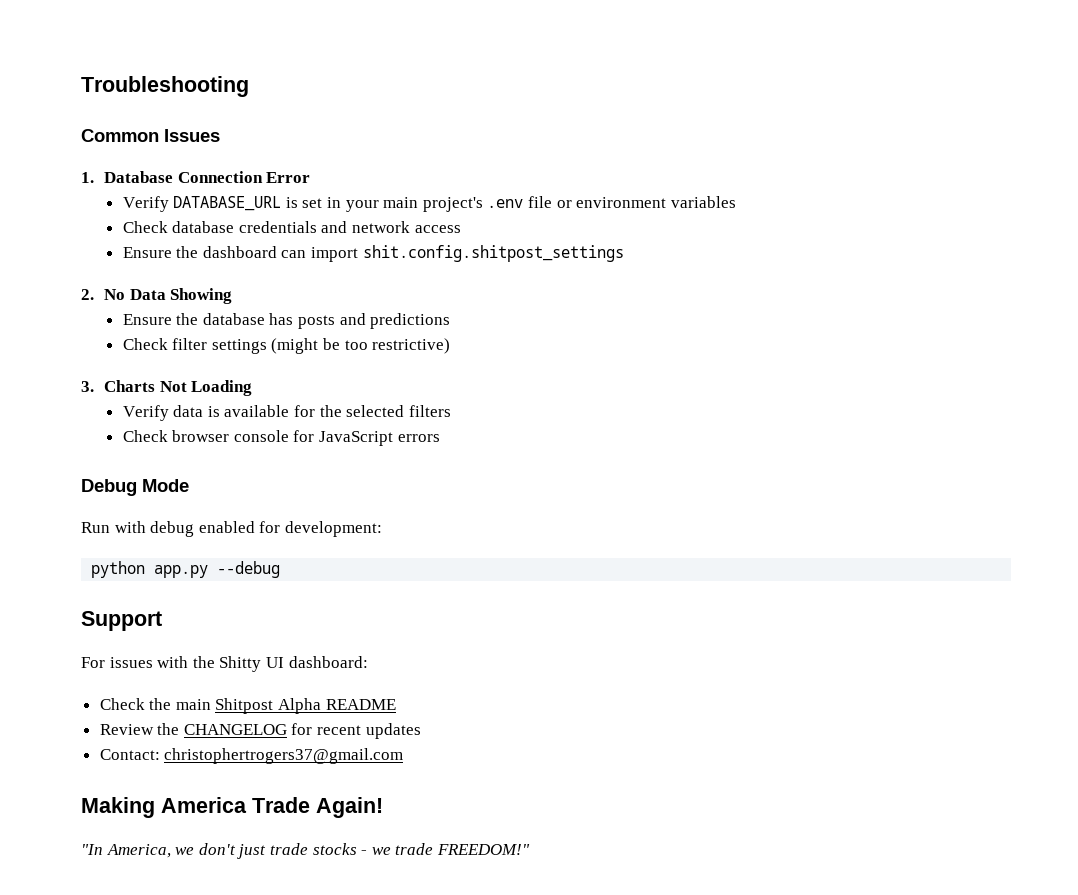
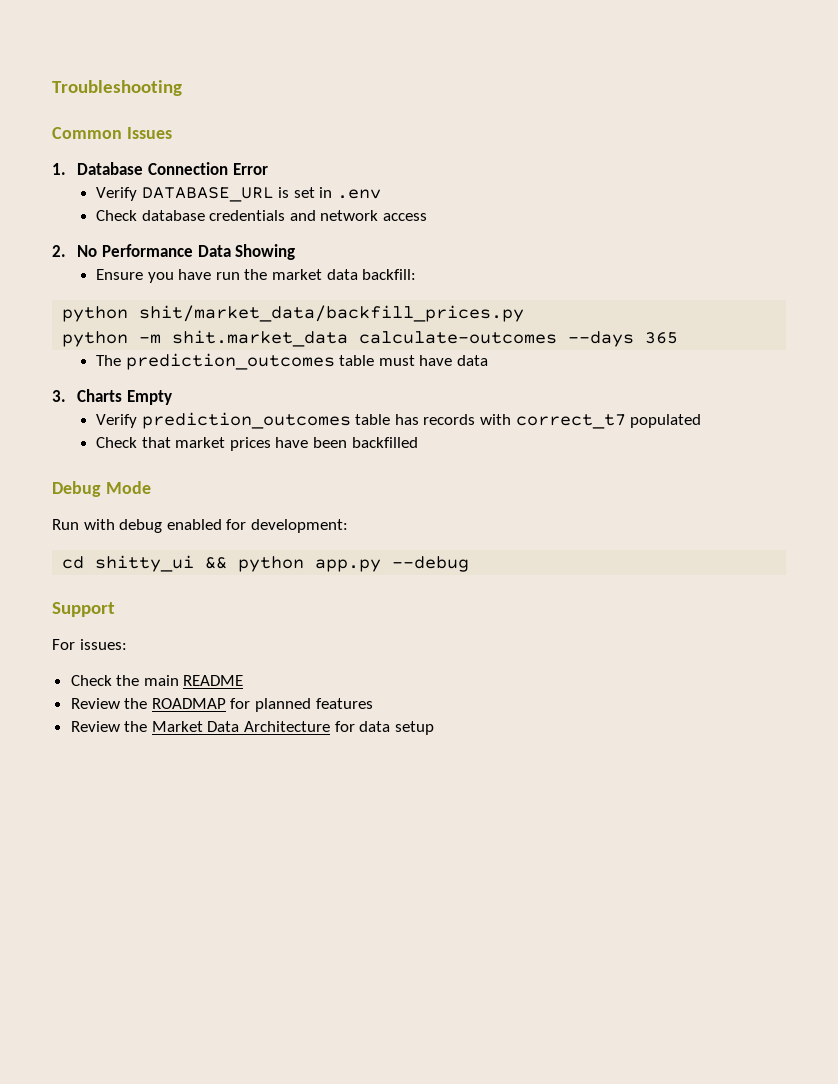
[345,196,736,212] your main project's .env file or environment variables -> [337,189,382,199] .env
[122,245,624,262] // Ensure the dashboard can import shit.config.shitpost_settings -> (428, 217) none
(125, 294) none -> [101,244,193,257] Performance
[176,313,451,329] [122,338,451,354] the database has posts and predictions // Check filter settings (might be too restrictive) -> [147,269,417,283] [62,305,525,322] [62,330,679,347] [96,353,489,370] you have run the market data backfill: // python shit/market_data/backfill_prices.py // python -m shit.market_data calculate-outcomes --days 365 // The prediction_outcomes table must have data
[159,380,253,396] [122,405,451,421] [122,430,440,446] Not Loading // Verify data is available for the selected filters // Check browser console for JavaScript errors -> [126,390,172,405] [96,412,702,429] [96,437,418,451] Empty // Verify prediction_outcomes table has records with correct_t7 populated // Check that market prices have been backfilled
(382, 529) none -> [62,555,228,572] cd shitty_ui &&
[109,656,368,672] issues with the Shitty UI dashboard: -> [79,639,127,650] issues:
[215,698,322,714] Shitpost Alpha -> (179, 680) none
[183,723,421,739] [99,748,404,764] [81,797,383,818] [81,843,530,859] CHANGELOG for recent updates // Contact: christophertrogers37@gmail.com // Making America Trade Again! // "In America, we don't just trade stocks - we trade FREEDOM!" -> [151,698,373,712] [70,721,434,735] ROADMAP for planned features // Review the Market Data Architecture for data setup

